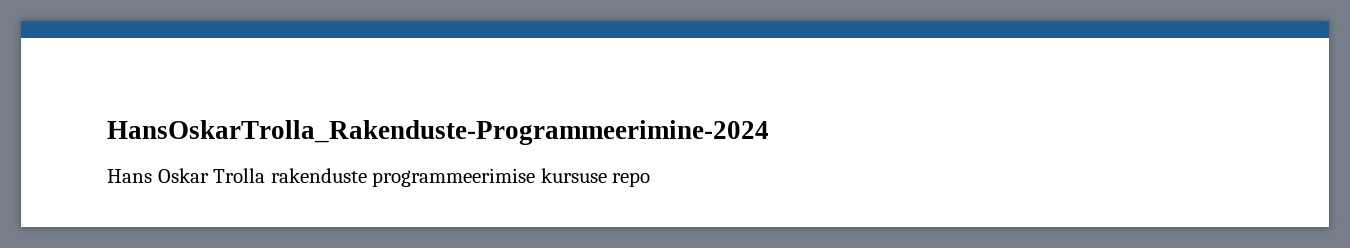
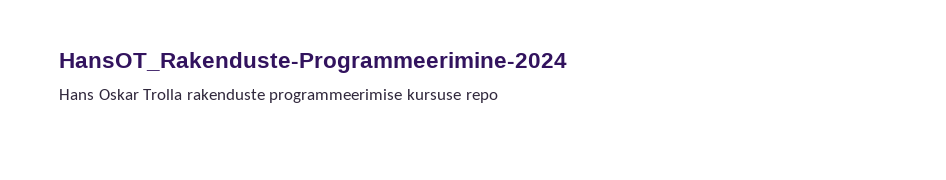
[107,120,769,145] HansOskarTrolla_Rakenduste-Programmeerimine-2024 -> [59,52,567,73] HansOT_Rakenduste-Programmeerimine-2024

